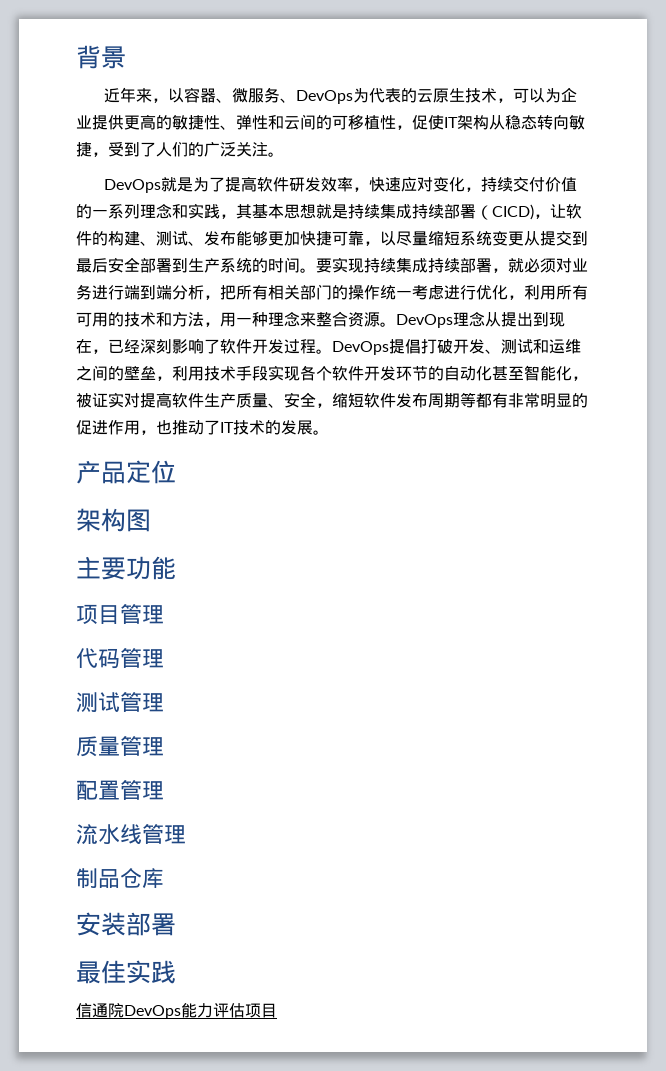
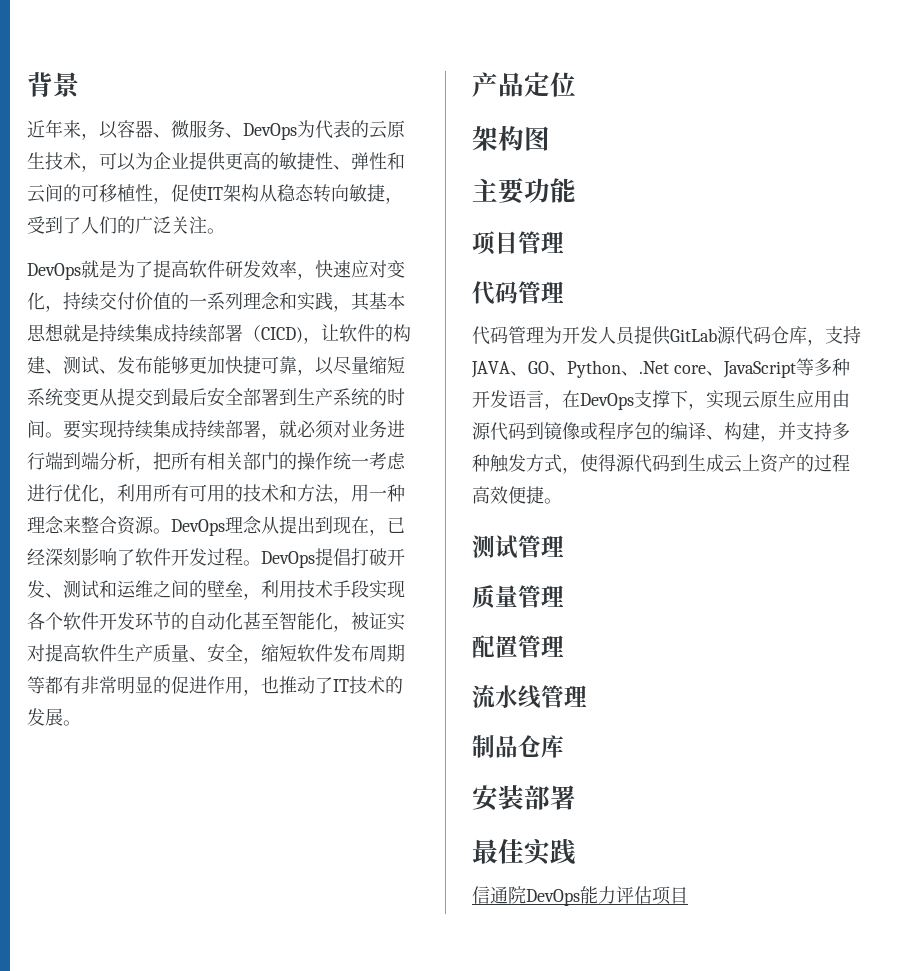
(164, 658) none -> [472,326,861,346] [471,358,850,378] [472,390,850,410] [472,422,850,442] [472,454,850,474] [472,486,562,504] // 代码管理为开发人员提供GitLab源代码仓库，支持JAVA、GO、Python、.Net core、JavaScript等多种开发语言，在DevOps支撑下，实现云原生应用由源代码到镜像或程序包的编译、构建，并支持多种触发方式，使得源代码到生成云上资产的过程高效便捷。

